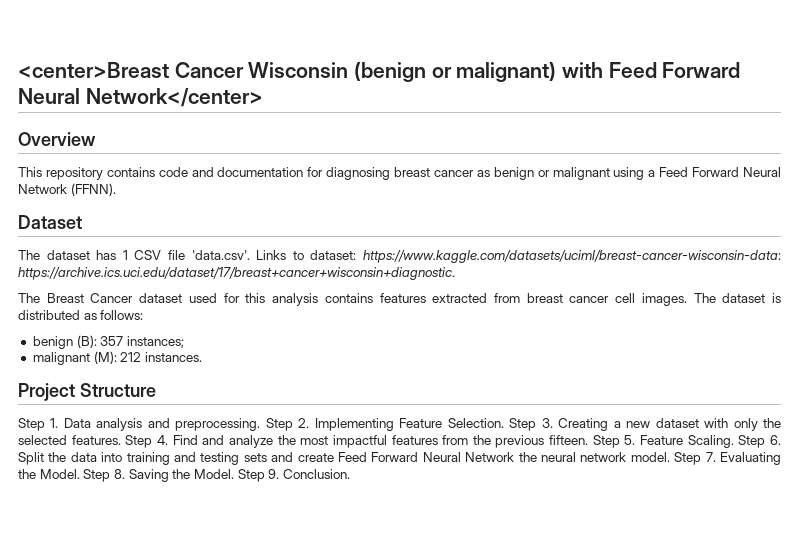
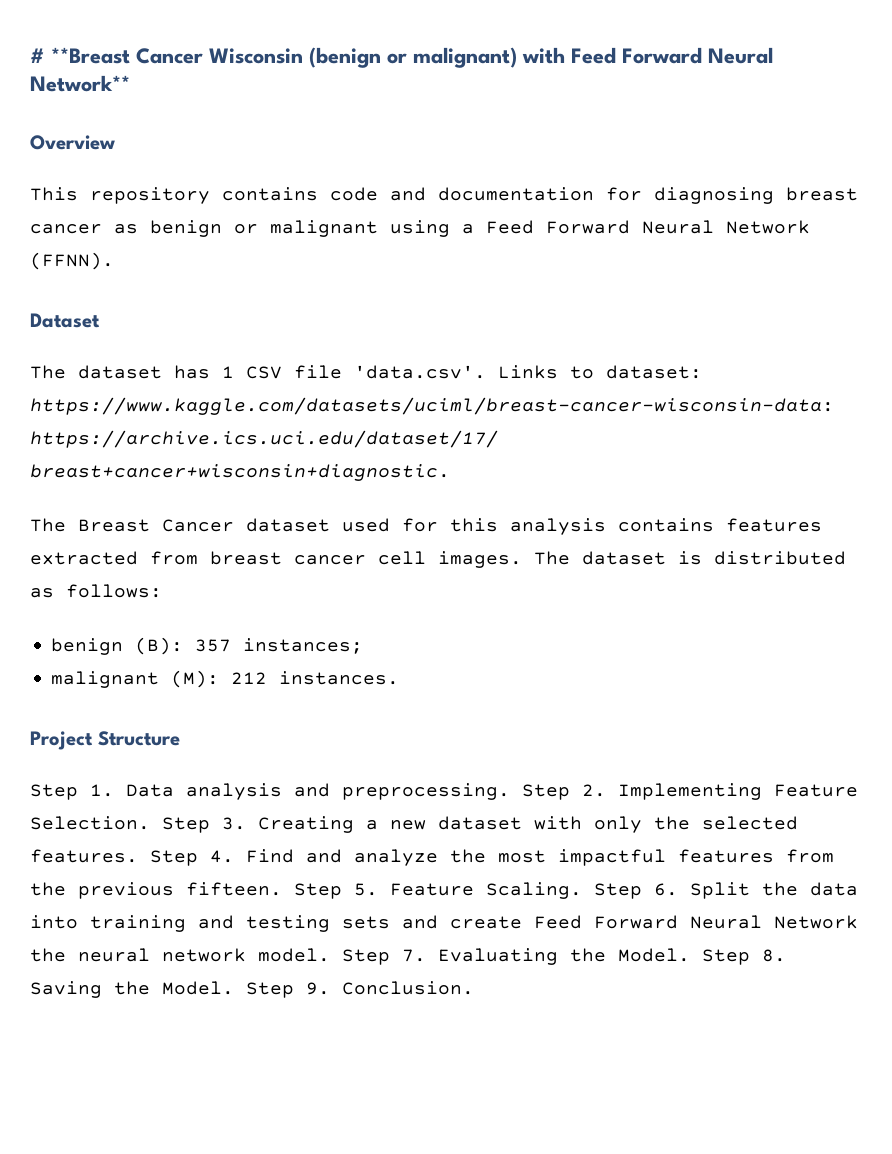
[18,62,169,78] <center>Breast -> [30,47,130,64] # **Breast
[85,88,263,107] Network</center> -> [30,75,130,92] Network**

